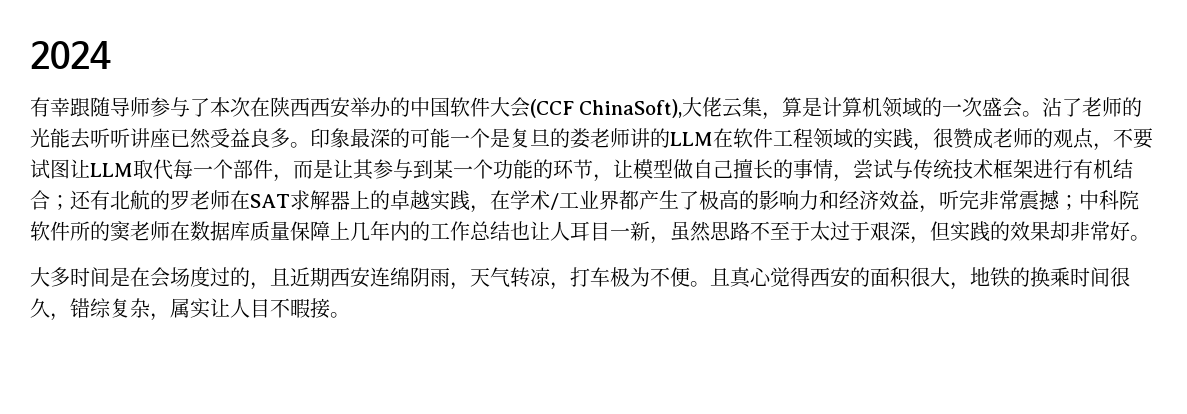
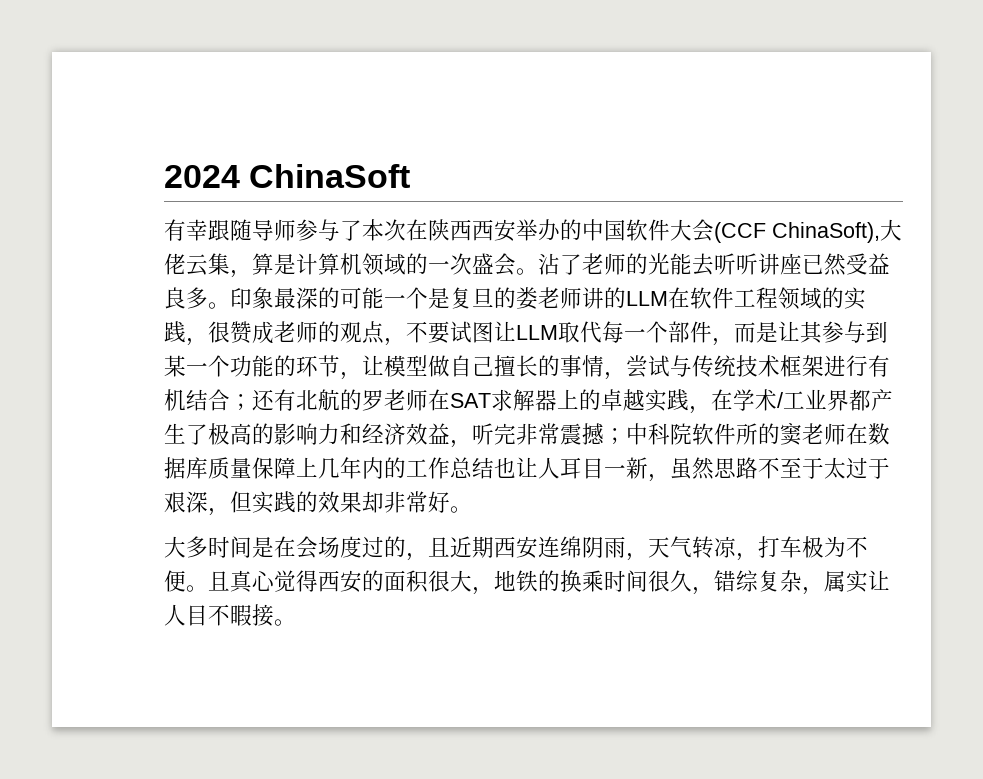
(111, 55) none -> [249,164,411,188] ChinaSoft

